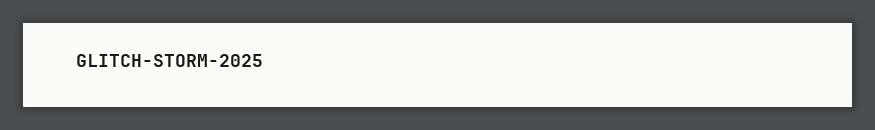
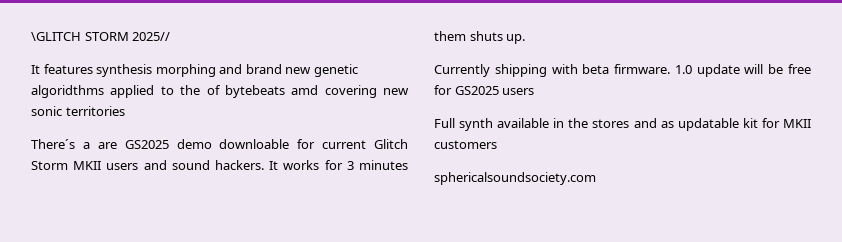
[76,54,263,67] GLITCH-STORM-2025 -> [31,32,171,41] [31,64,358,77] [31,85,409,98] [31,106,125,116] [31,139,408,149] [31,160,408,170] [434,31,526,44] [434,64,811,77] [434,85,535,95] [434,118,811,131] [434,140,497,149] [434,172,596,185] \GLITCH STORM 2025// // It features synthesis morphing and brand new genetic algoridthms applied to the of bytebeats amd covering new sonic territories // There´s a are GS2025 demo downloable for current Glitch Storm MKII users and sound hackers. It works for 3 minutes them shuts up. // Currently shipping with beta firmware. 1.0 update will be free for GS2025 users // Full synth available in the stores and as updatable kit for MKII customers // sphericalsoundsociety.com

